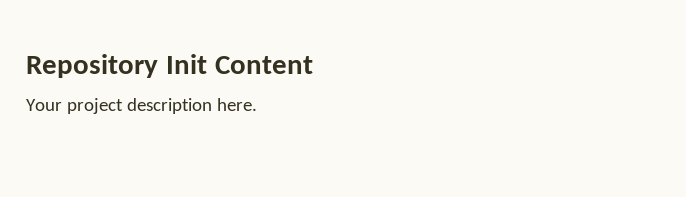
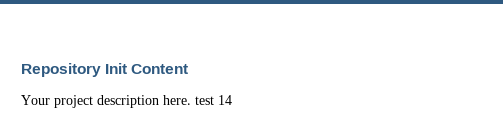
(257, 104) none -> [195,95,232,105] test 14

